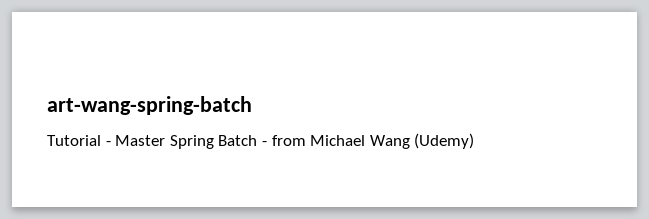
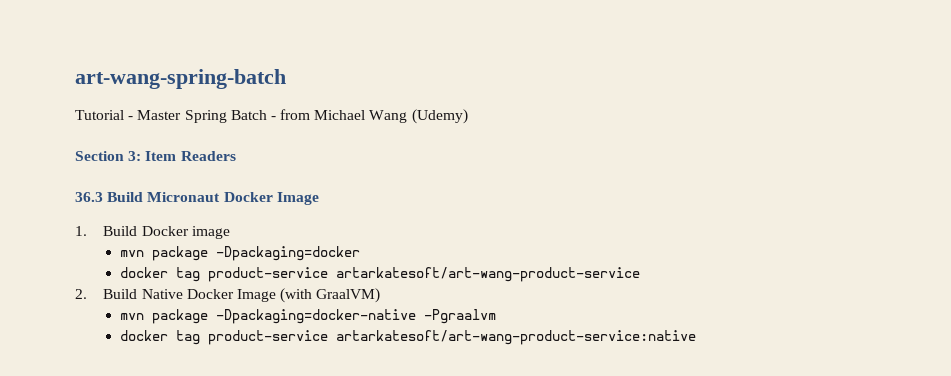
(475, 141) none -> [75,151,236,161] [75,192,319,205] [75,226,230,239] [120,246,361,261] [120,267,641,282] [75,288,381,303] [120,309,497,324] [120,330,697,345] // Section 3: Item Readers // 36.3 Build Micronaut Docker Image // 1. Build Docker image // mvn package -Dpackaging=docker // docker tag product-service artarkatesoft/art-wang-product-service // 2. Build Native Docker Image (with GraalVM) // mvn package -Dpackaging=docker-native -Pgraalvm // docker tag product-service artarkatesoft/art-wang-product-service:native

